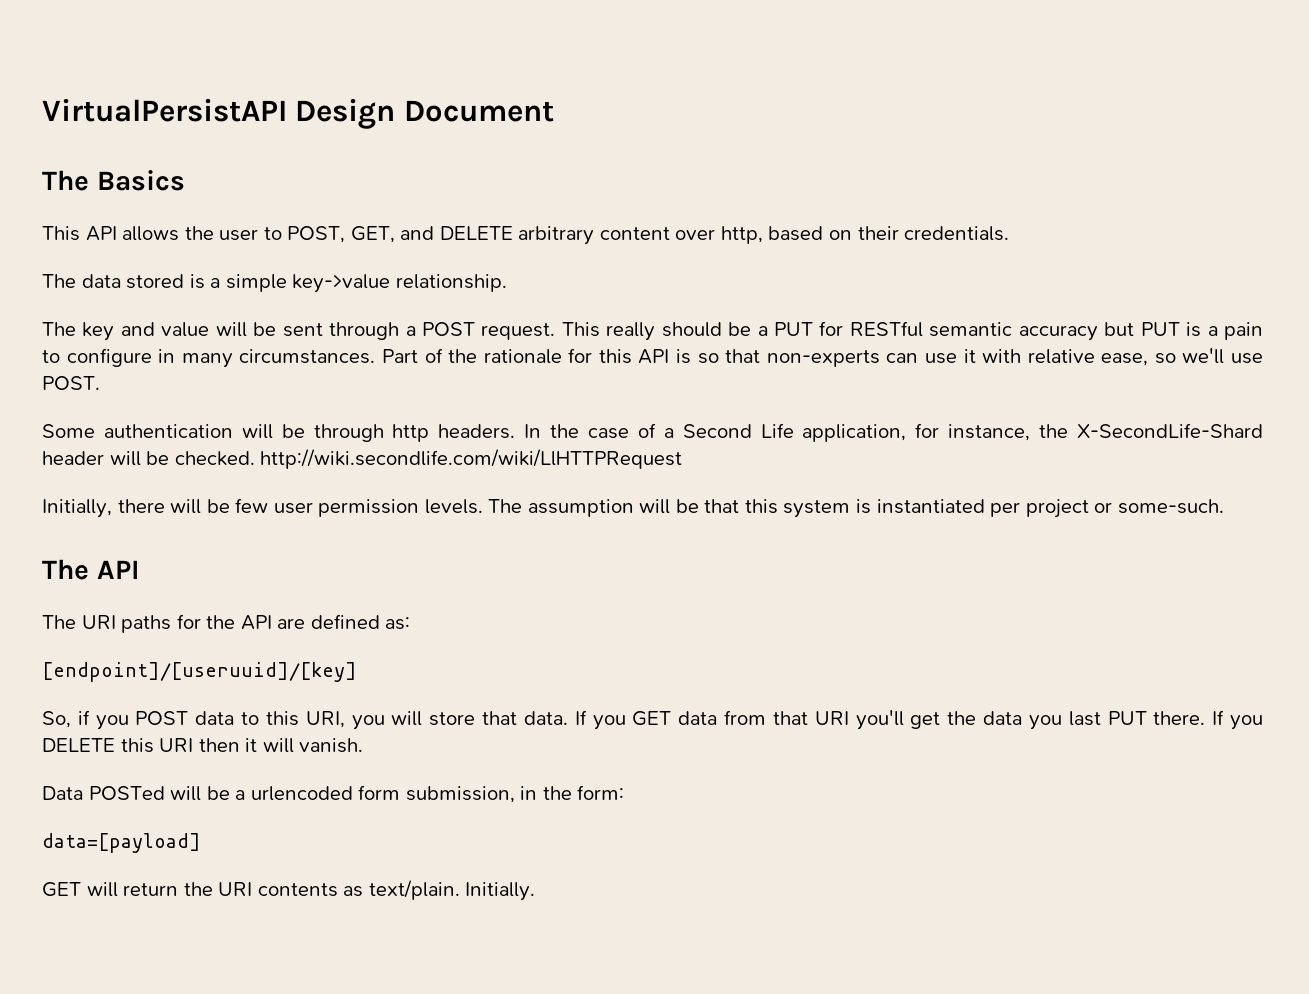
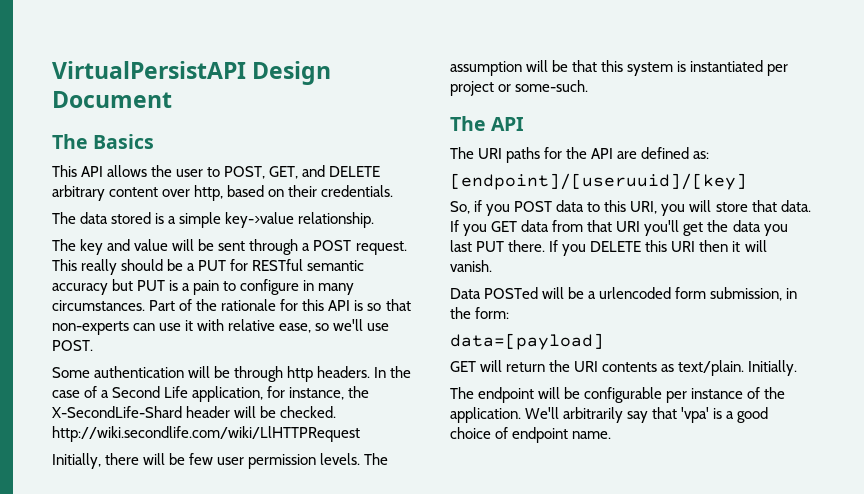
(536, 891) none -> [450,387,786,403] [450,407,769,423] [450,427,612,443] // The endpoint will be configurable per instance of the application. We'll arbitrarily say that 'vpa' is a good choice of endpoint name.

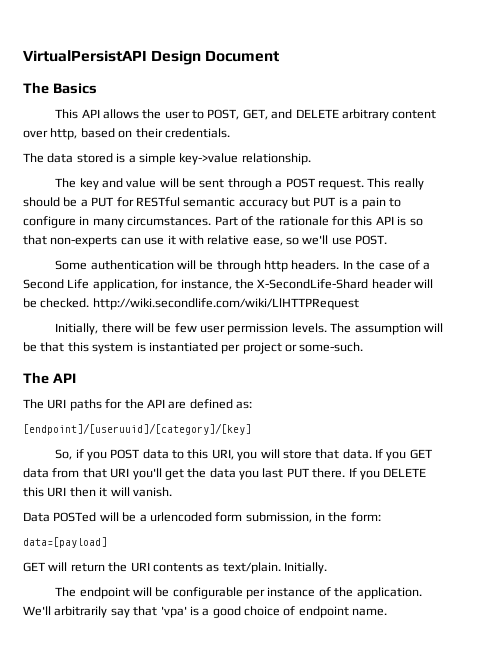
[450,173,747,190] [endpoint]/[useruuid]/[key] -> [23,423,251,435] [endpoint]/[useruuid]/[category]/[key]

